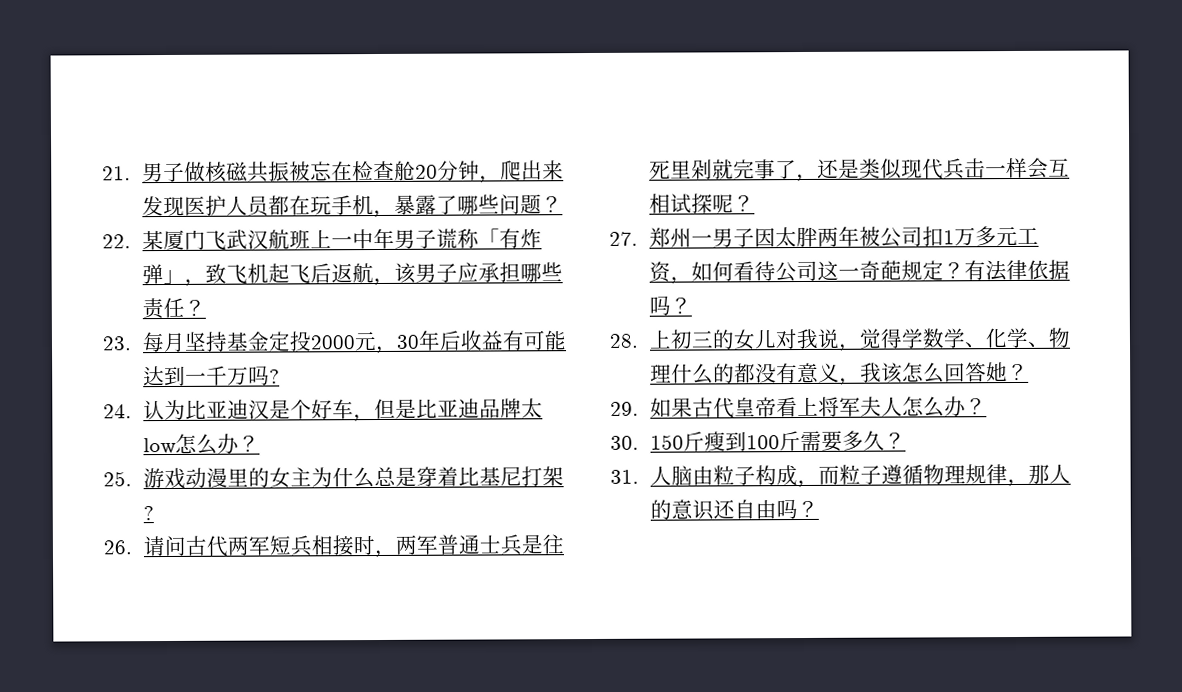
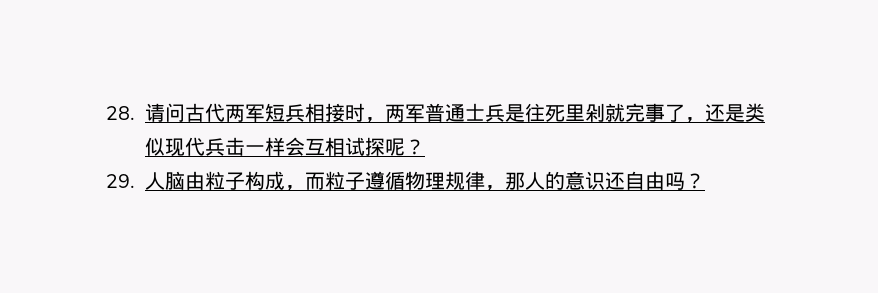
[102,160,565,184] [142,194,564,219] [102,228,543,251] [142,262,564,287] [142,297,207,320] [102,330,568,355] [143,365,281,387] [103,398,544,423] [143,433,261,455] [103,466,565,490] [143,506,155,521] [103,540,132,555] 21.男子做核磁共振被忘在检查舱20分钟，爬出来发现医护人员都在玩手机，暴露了哪些问题？ // 22.某厦门飞武汉航班上一中年男子谎称「有炸弹」，致飞机起飞后返航，该男子应承担哪些责任？ // 23.每月坚持基金定投2000元，30年后收益有可能达到一千万吗? // 24.认为比亚迪汉是个好车，但是比亚迪品牌太low怎么办？ // 25.游戏动漫里的女主为什么总是穿着比基尼打架? // 26. -> [106,106,135,120] 28.
[609,226,1040,248] [649,259,1071,285] [649,295,693,316] [609,327,1072,352] [650,362,1030,386] [610,396,988,419] [610,430,907,452] [610,469,639,484] 27.郑州一男子因太胖两年被公司扣1万多元工资，如何看待公司这一奇葩规定？有法律依据吗？ // 28.上初三的女儿对我说，觉得学数学、化学、物理什么的都没有意义，我该怎么回答她？ // 29.如果古代皇帝看上将军夫人怎么办？ // 30. 150斤瘦到100斤需要多久？ // 31. -> [106,174,135,188] 29.

